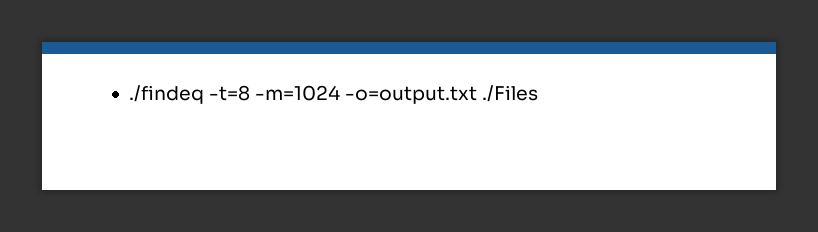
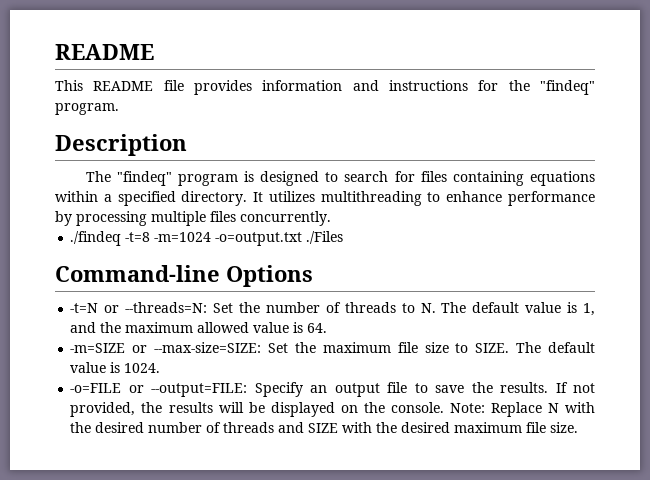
(128, 94) none -> [55,44,154,60] [55,80,595,95] [55,103,119,115] [55,134,187,156] [85,171,595,186] [55,191,595,206] [55,211,331,226] README // This README file provides information and instructions for the "findeq" program. // Description // The "findeq" program is designed to search for files containing equations within a specified directory. It utilizes multithreading to enhance performance by processing multiple files concurrently. //
(539, 93) none -> [55,265,313,287] [70,302,595,316] [70,322,328,333] [70,342,595,353] [70,362,161,373] [70,382,596,397] [70,402,596,417] [70,422,579,433] // Command-line Options // -t=N or --threads=N: Set the number of threads to N. The default value is 1, and the maximum allowed value is 64. // -m=SIZE or --max-size=SIZE: Set the maximum file size to SIZE. The default value is 1024. // -o=FILE or --output=FILE: Specify an output file to save the results. If not provided, the results will be displayed on the console. Note: Replace N with the desired number of threads and SIZE with the desired maximum file size.

